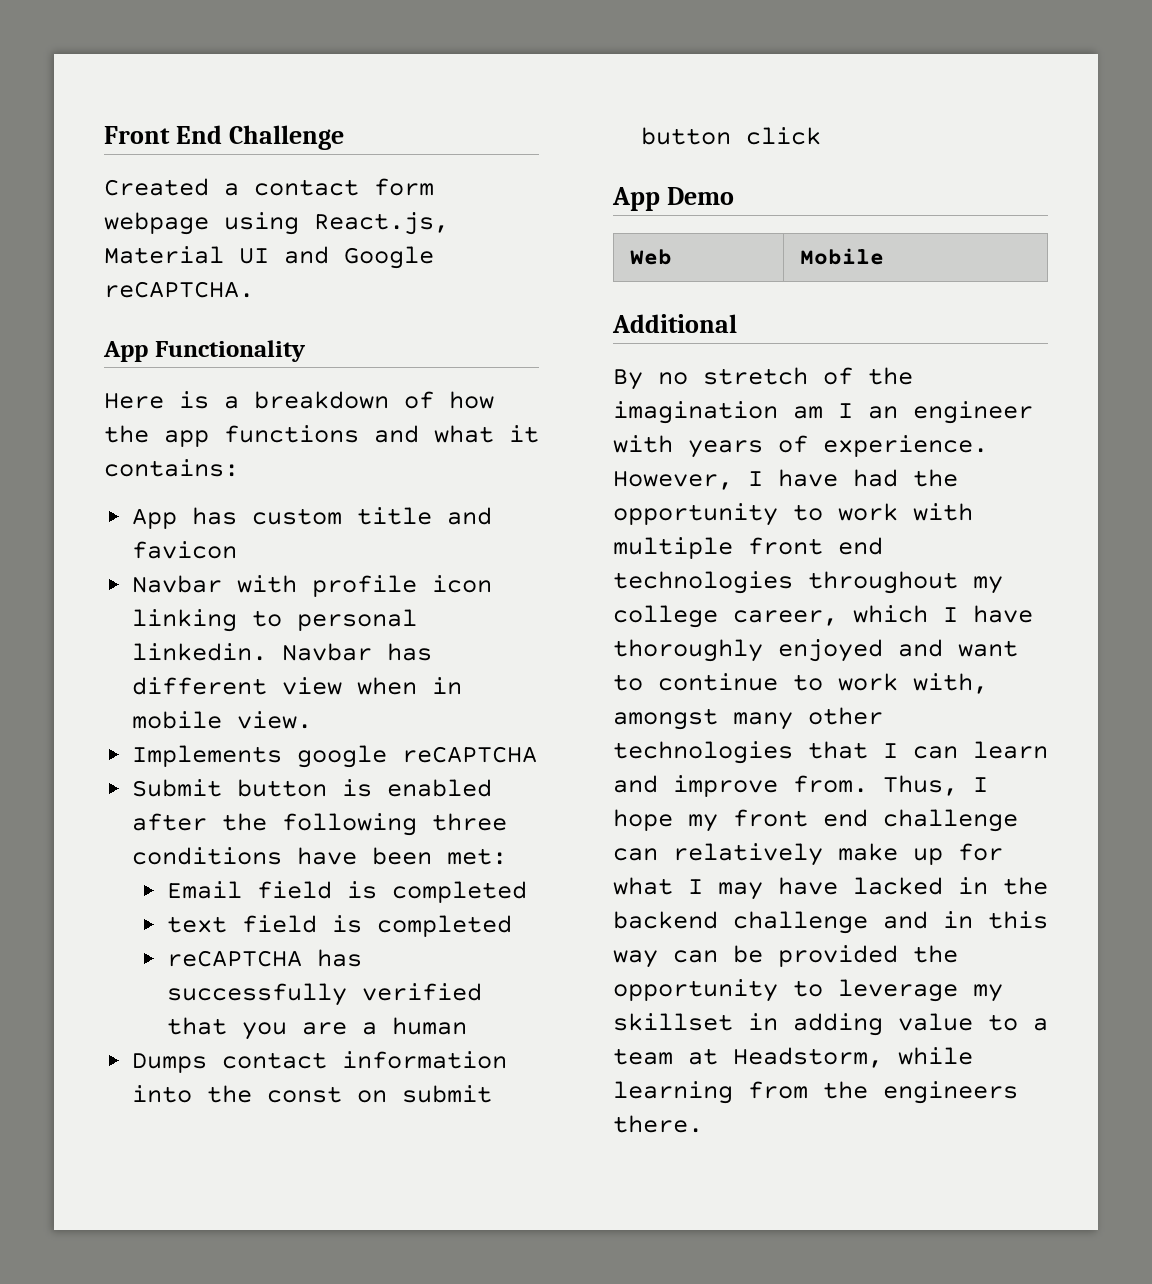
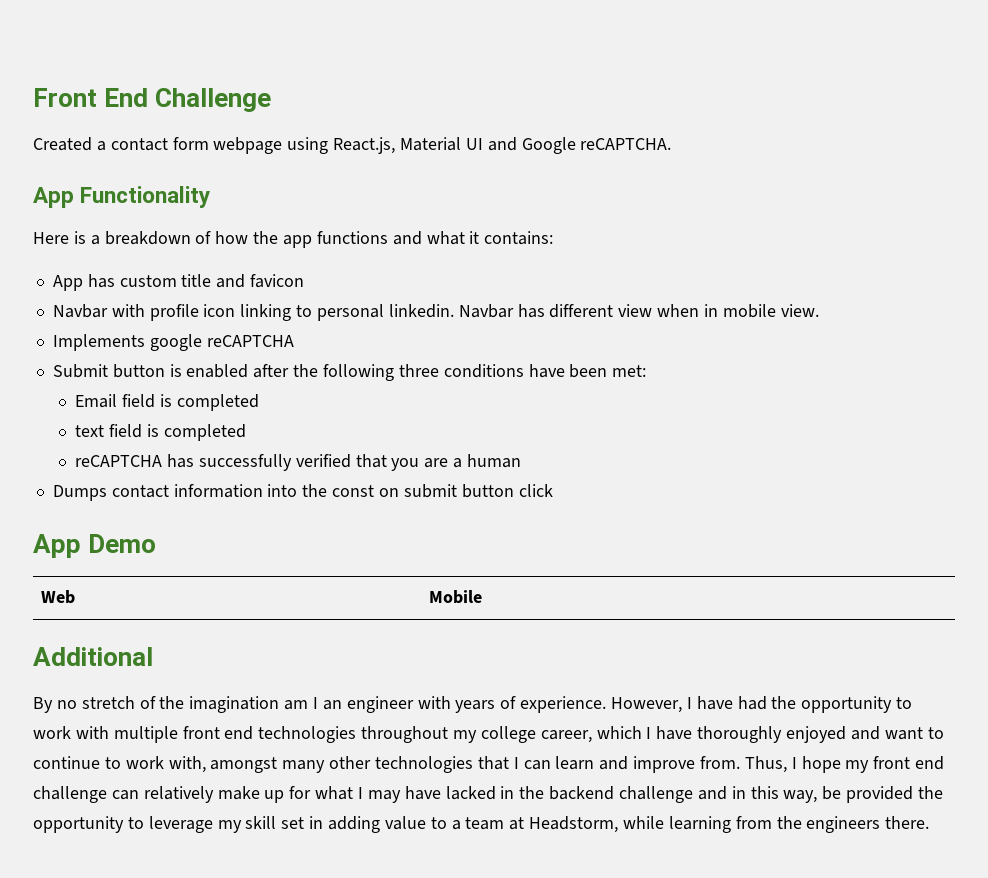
[613,950,718,968] way can -> [783,790,818,803] way,
[613,1013,733,1031] skillset -> [245,816,305,829] skill set

